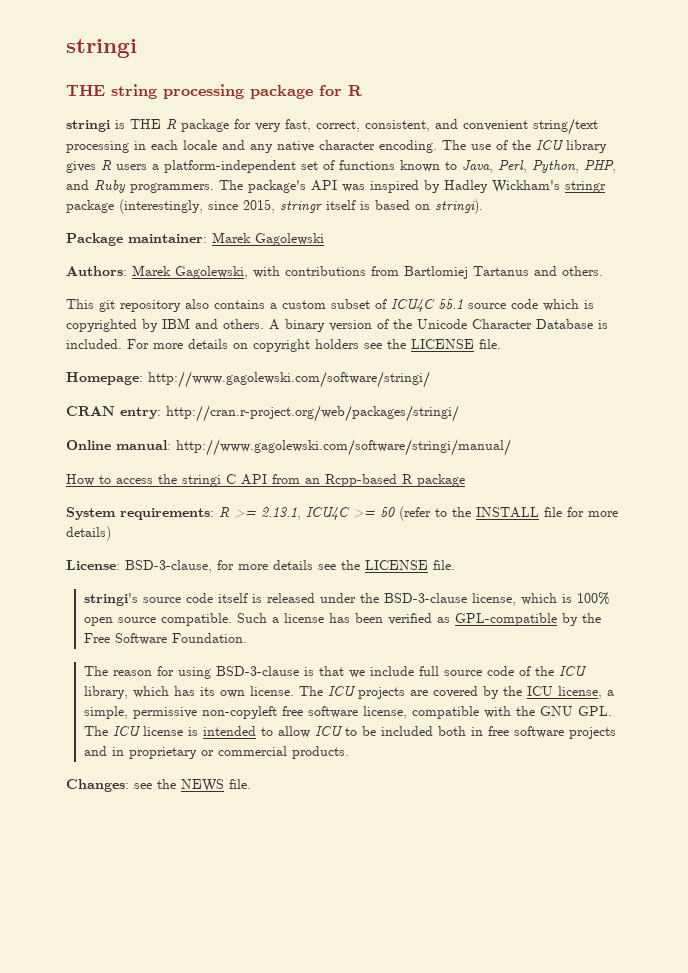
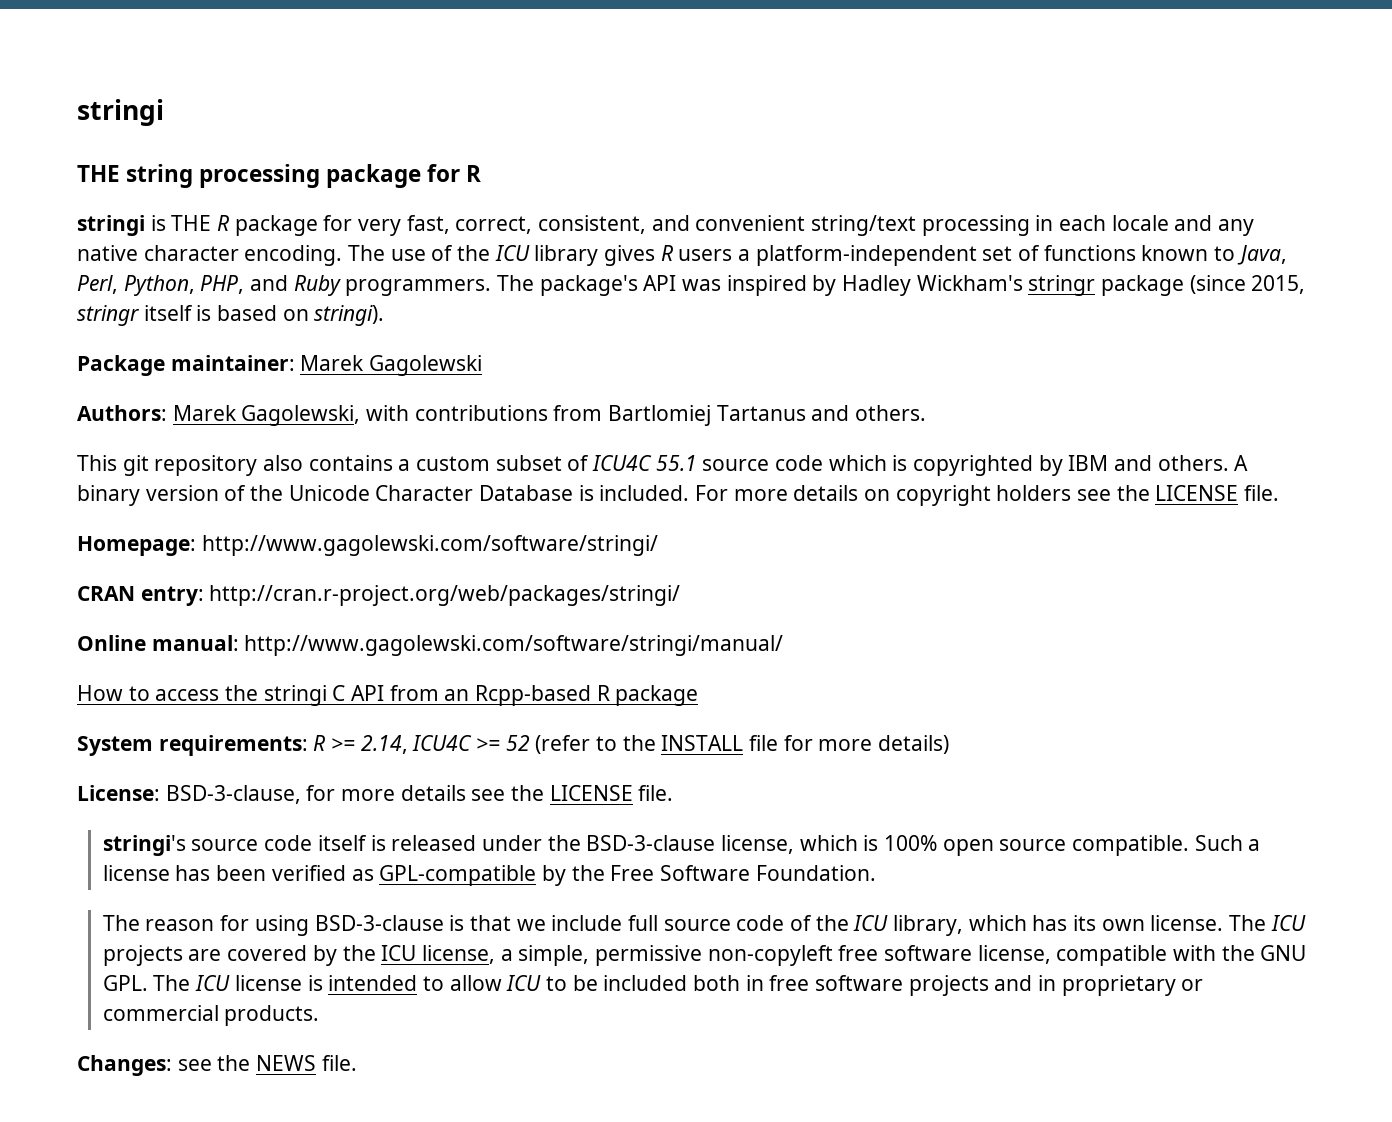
[119,199,238,214] (interestingly, since -> [1189,275,1246,294] (since
[261,507,301,520] 2.13.1, -> [360,735,408,754] 2.14,
[380,507,395,517] 50 -> [505,735,530,751] 52

